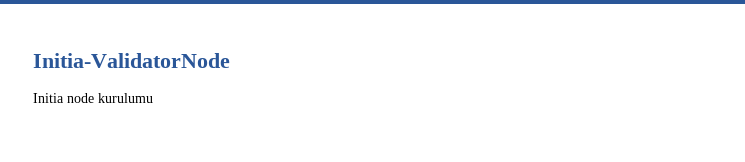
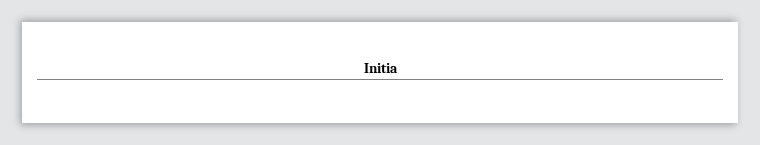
[33,53,230,68] [33,93,153,103] Initia-ValidatorNode // Initia node kurulumu -> [363,63,398,73] Initia

